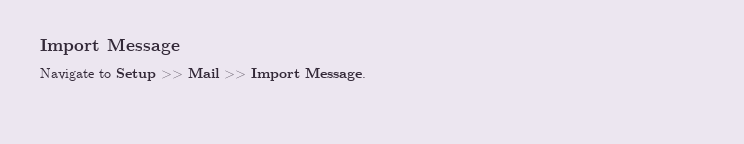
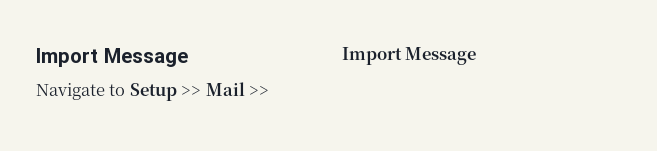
[305,67,366,81] Message. -> [405,47,477,65] Message

